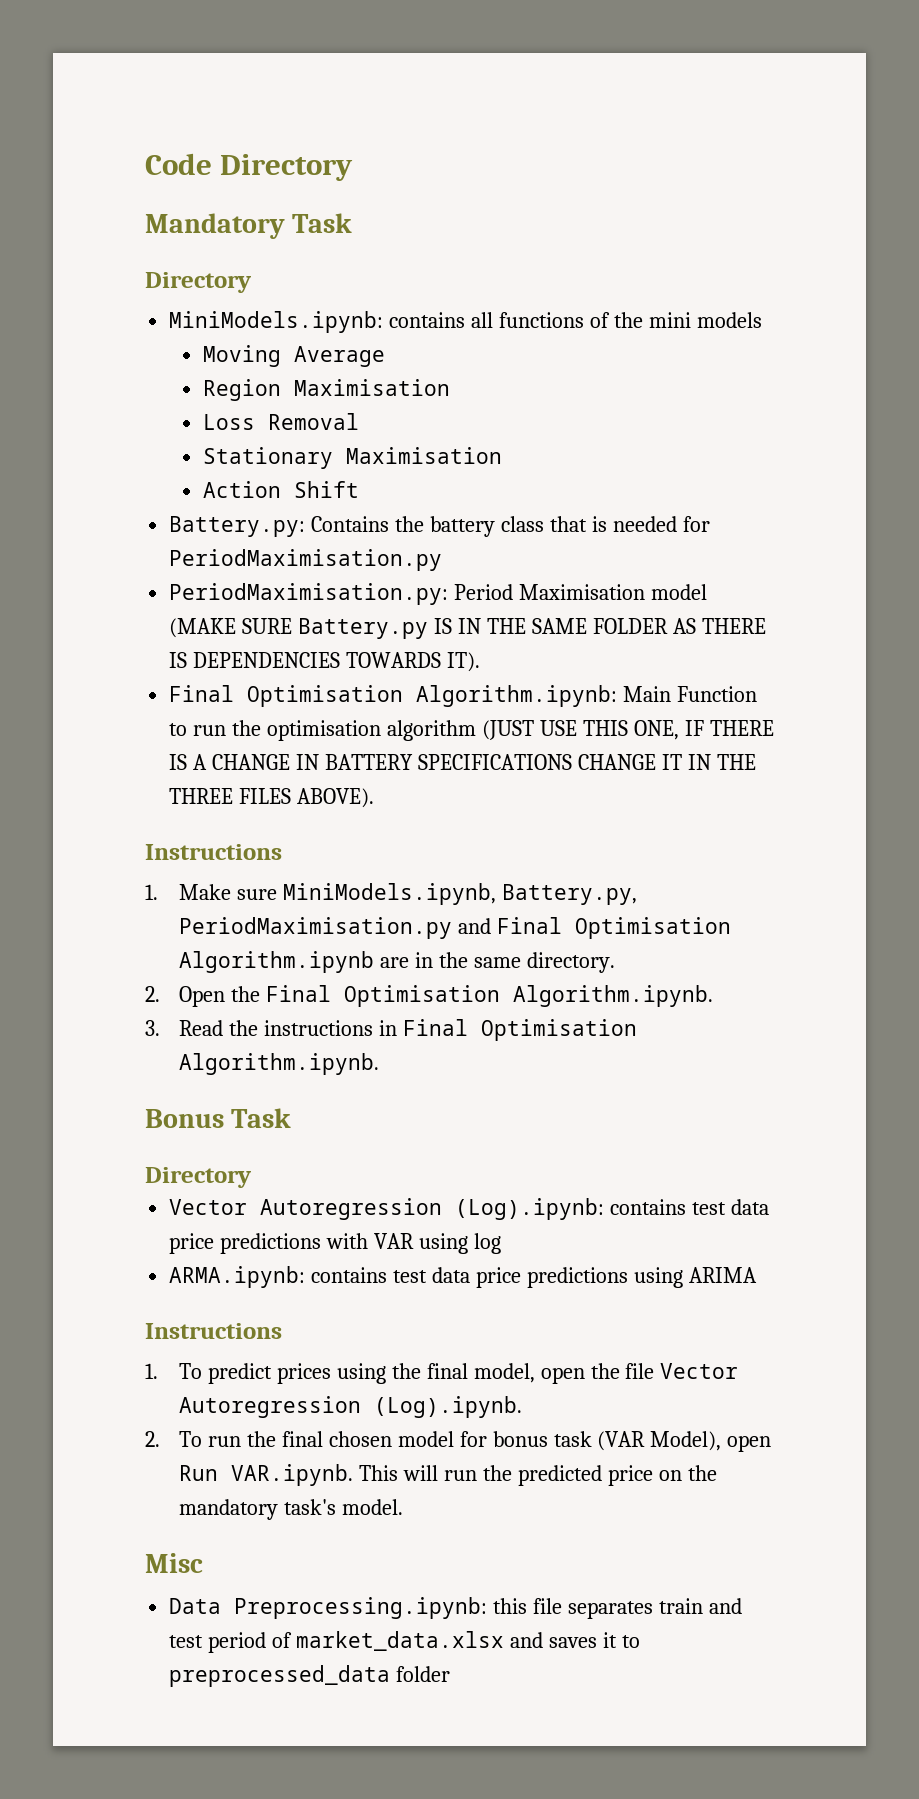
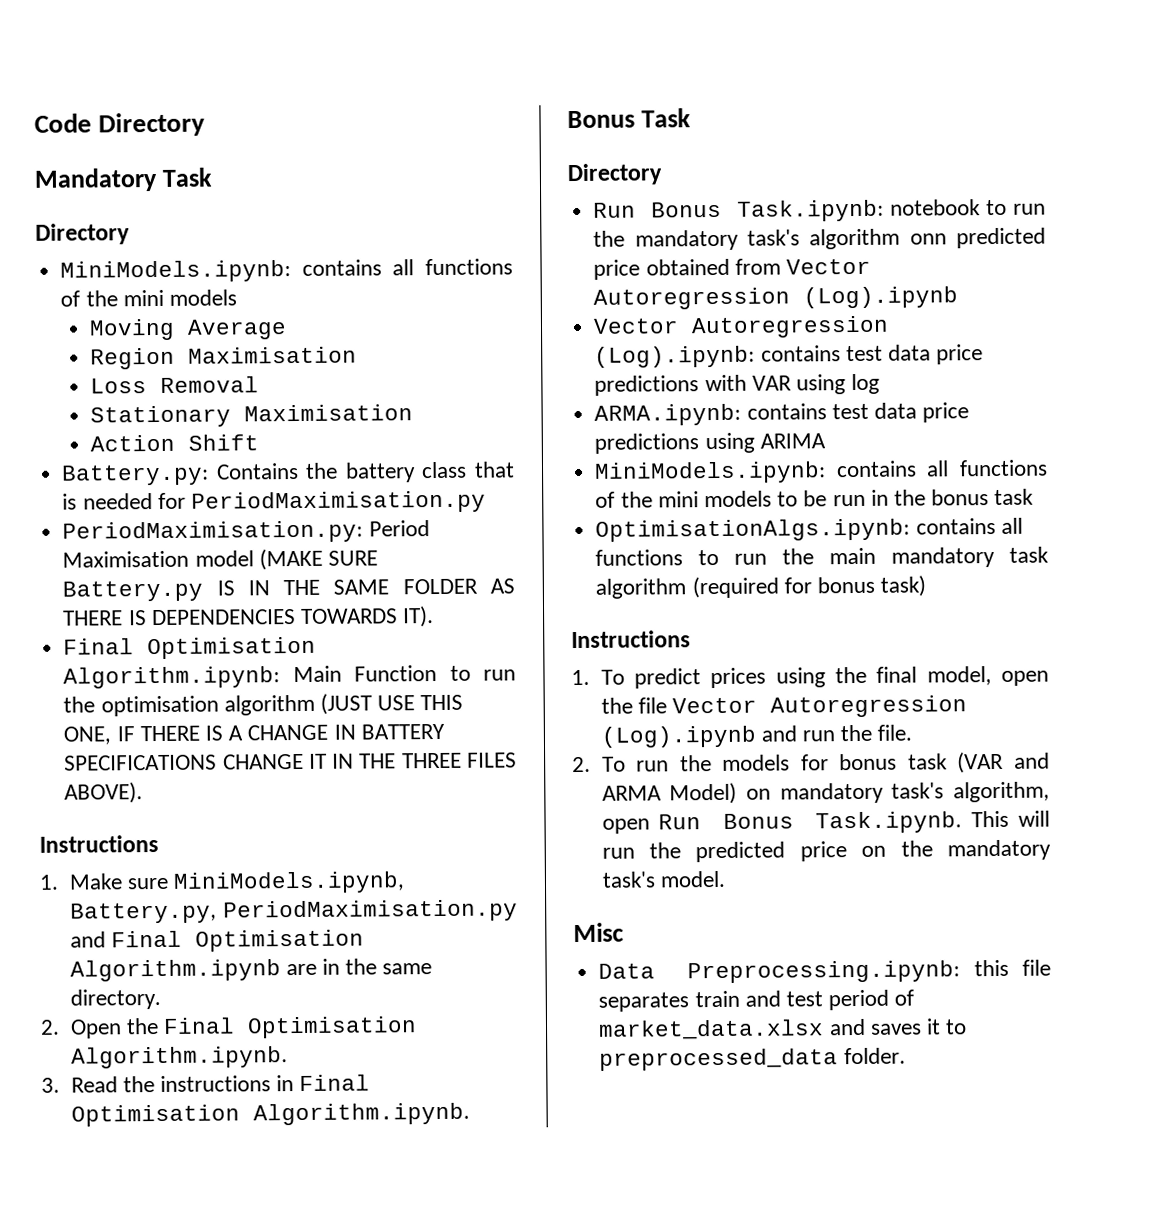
(252, 1177) none -> [593,199,1046,222] [593,227,1046,251] [593,258,871,280] [593,286,959,310] // Run Bonus Task.ipynb: notebook to run the mandatory task's algorithm onn predicted price obtained from Vector Autoregression (Log).ipynb
(757, 1275) none -> [594,459,1048,484] [595,488,1035,508] [595,517,1023,542] [595,546,1049,568] [595,575,927,599] // MiniModels.ipynb: contains all functions of the mini models to be run in the bonus task // OptimisationAlgs.ipynb: contains all functions to run the main mandatory task algorithm (required for bonus task)
[374,1396,523,1418] (Log).ipynb. -> [600,724,913,748] (Log).ipynb and run the file.
[281,1431,454,1447] final chosen model -> [722,754,791,771] models
[650,1431,772,1452] [179,1464,354,1486] Model), open Run VAR.ipynb. -> [1014,752,1050,769] [601,781,1050,805] [601,811,963,834] and ARMA Model) on mandatory task's algorithm, open Run Bonus Task.ipynb.
[396,1666,451,1682] folder -> [843,1047,906,1065] folder.

